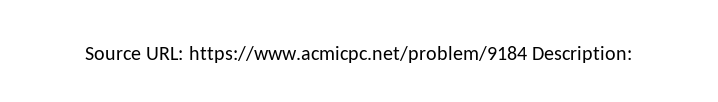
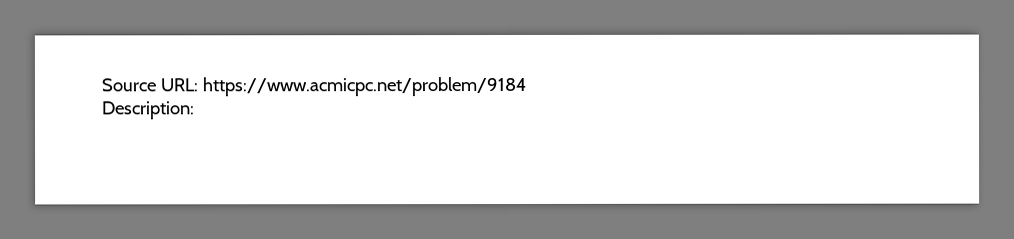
(527, 54) none -> (526, 86) //

